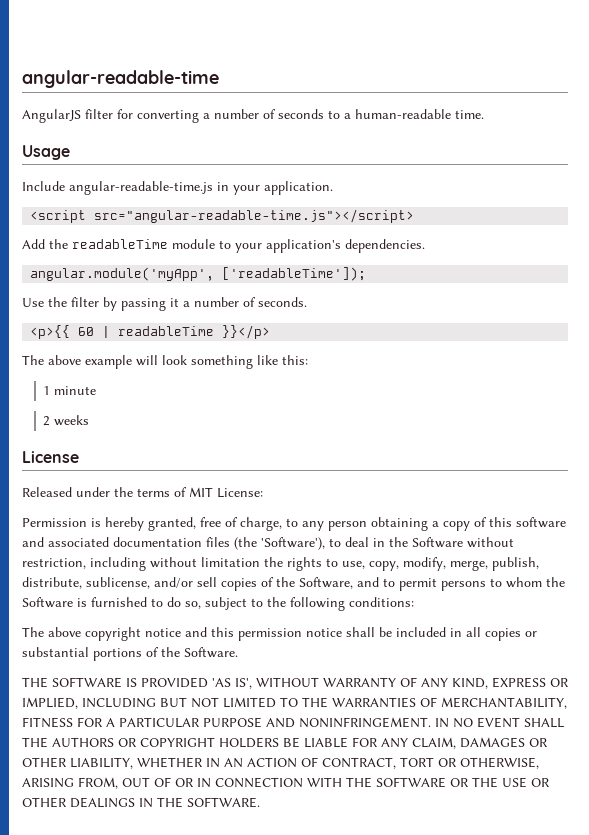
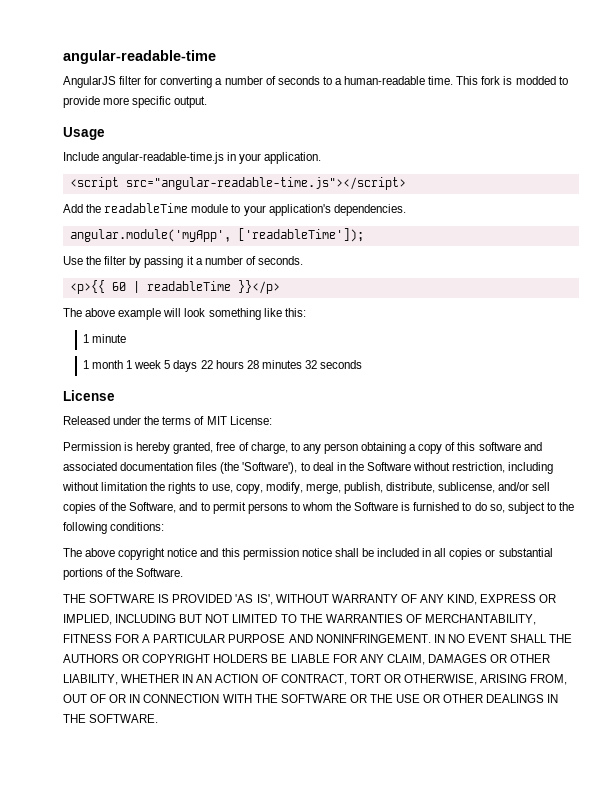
(484, 114) none -> [456,76,568,85] [63,96,208,108] This fork is modded to provide more specific output.
[43,415,90,426] 2 weeks -> [82,360,363,372] 1 month 1 week 5 days 22 hours 28 minutes 32 seconds

